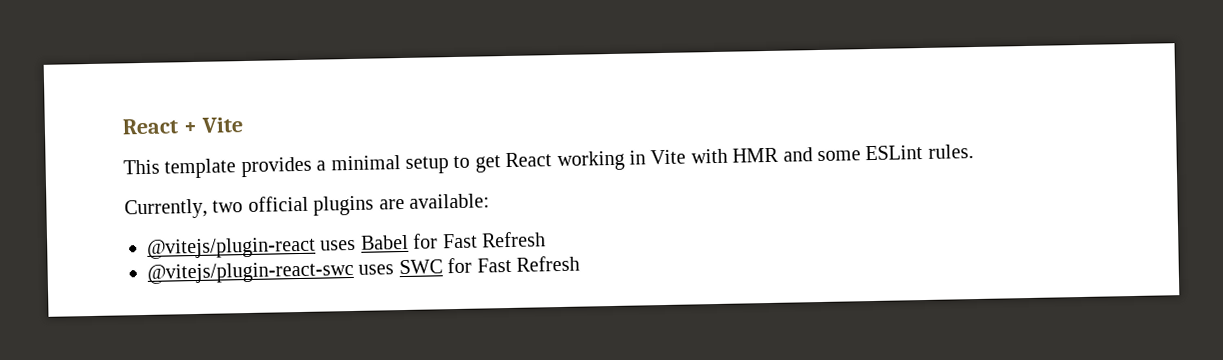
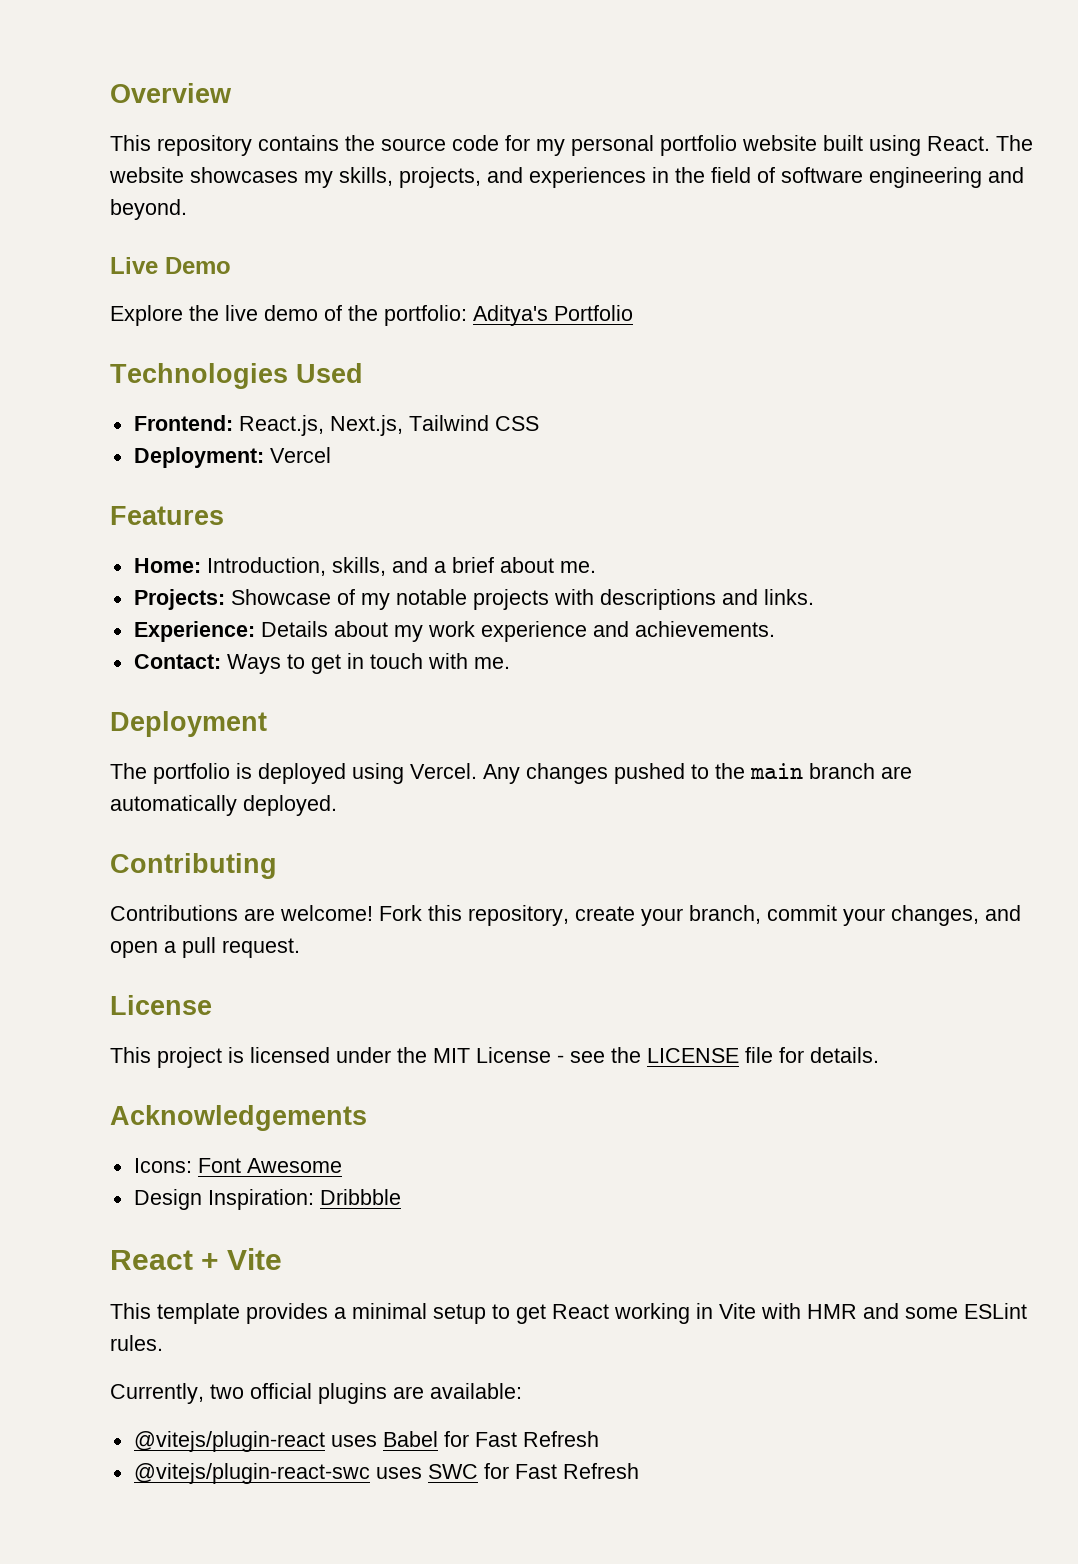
(122, 126) none -> [110,83,232,103] [110,135,1033,156] [109,167,1024,188] [110,199,187,220] [110,257,231,274] [110,305,633,326] [110,363,363,389] [133,415,539,436] [133,447,331,468] [110,506,224,525] [133,557,596,576] [133,589,814,610] [133,621,775,642] [133,653,510,674] [110,711,267,737] [110,763,912,784] [110,795,337,816] [110,853,277,879] [110,905,1021,926] [110,937,300,958] [110,995,212,1015] [110,1047,879,1068] [110,1105,367,1131] [133,1158,342,1173] [133,1189,401,1210] Overview // This repository contains the source code for my personal portfolio website built using React. The website showcases my skills, projects, and experiences in the field of software engineering and beyond. // Live Demo // Explore the live demo of the portfolio: Aditya's Portfolio // Technologies Used // Frontend: React.js, Next.js, Tailwind CSS // Deployment: Vercel // Features // Home: Introduction, skills, and a brief about me. // Projects: Showcase of my notable projects with descriptions and links. // Experience: Details about my work experience and achievements. // Contact: Ways to get in touch with me. // Deployment // The portfolio is deployed using Vercel. Any changes pushed to the main branch are automatically deployed. // Contributing // Contributions are welcome! Fork this repository, create your branch, commit your changes, and open a pull request. // License // This project is licensed under the MIT License - see the LICENSE file for details. // Acknowledgements // Icons: Font Awesome // Design Inspiration: Dribbble //

